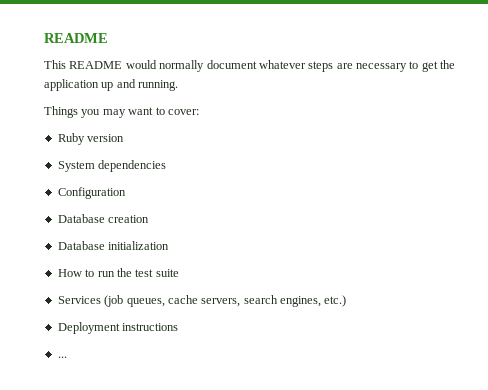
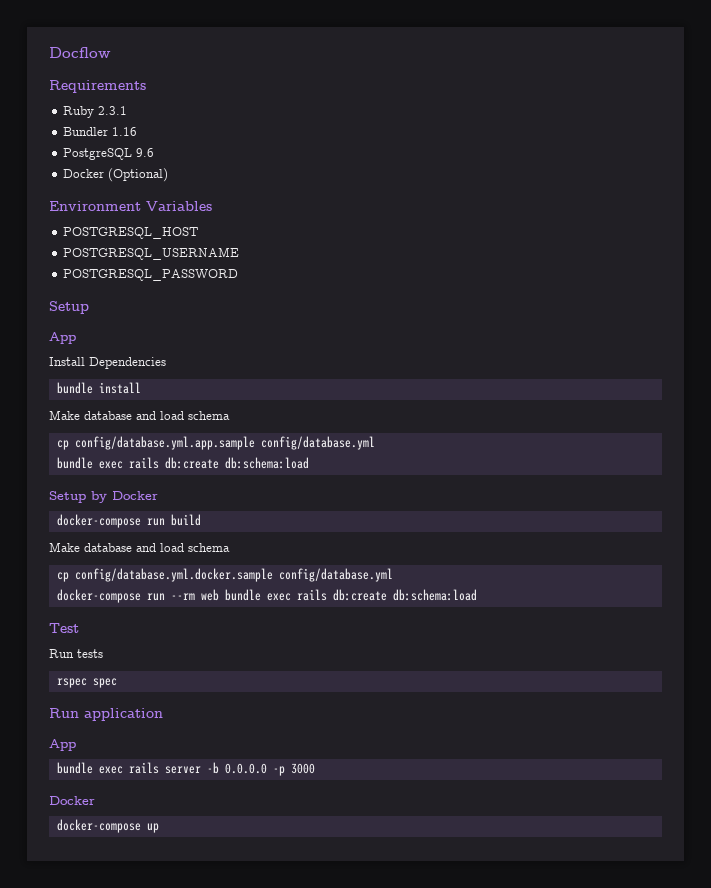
[44,33,108,43] [44,60,456,72] [44,79,179,91] [44,106,199,118] [57,133,125,145] [57,160,167,172] [57,187,126,199] [57,214,150,223] [57,241,170,250] [57,268,179,277] [57,295,347,307] [57,322,179,334] [57,356,67,358] README // This README would normally document whatever steps are necessary to get the application up and running. // Things you may want to cover: // Ruby version // System dependencies // Configuration // Database creation // Database initialization // How to run the test suite // Services (job queues, cache servers, search engines, etc.) // Deployment instructions // ... -> [49,47,111,58] [49,80,146,93] [63,106,128,118] [63,127,138,136] [63,148,155,160] [63,168,169,182] [49,201,212,211] [63,227,199,239] [63,247,240,260] [63,269,239,281] [49,301,89,314] [49,332,76,344] [49,357,166,369] [56,382,141,394] [49,410,230,420] [56,436,375,450] [56,457,309,469] [49,491,158,503] [56,514,201,528] [49,542,230,552] [56,568,393,582] [56,589,477,603] [49,623,79,633] [49,649,103,658] [56,678,117,688] [49,708,163,721] [49,739,76,751] [56,762,315,776] [49,796,95,805] [56,819,159,833] Docflow // Requirements // Ruby 2.3.1 // Bundler 1.16 // PostgreSQL 9.6 // Docker (Optional) // Environment Variables // POSTGRESQL_HOST // POSTGRESQL_USERNAME // POSTGRESQL_PASSWORD // Setup // App // Install Dependencies // bundle install // Make database and load schema // cp config/database.yml.app.sample config/database.yml // bundle exec rails db:create db:schema:load // Setup by Docker // docker-compose run build // Make database and load schema // cp config/database.yml.docker.sample config/database.yml // docker-compose run --rm web bundle exec rails db:create db:schema:load // Test // Run tests // rspec spec // Run application // App // bundle exec rails server -b 0.0.0.0 -p 3000 // Docker // docker-compose up

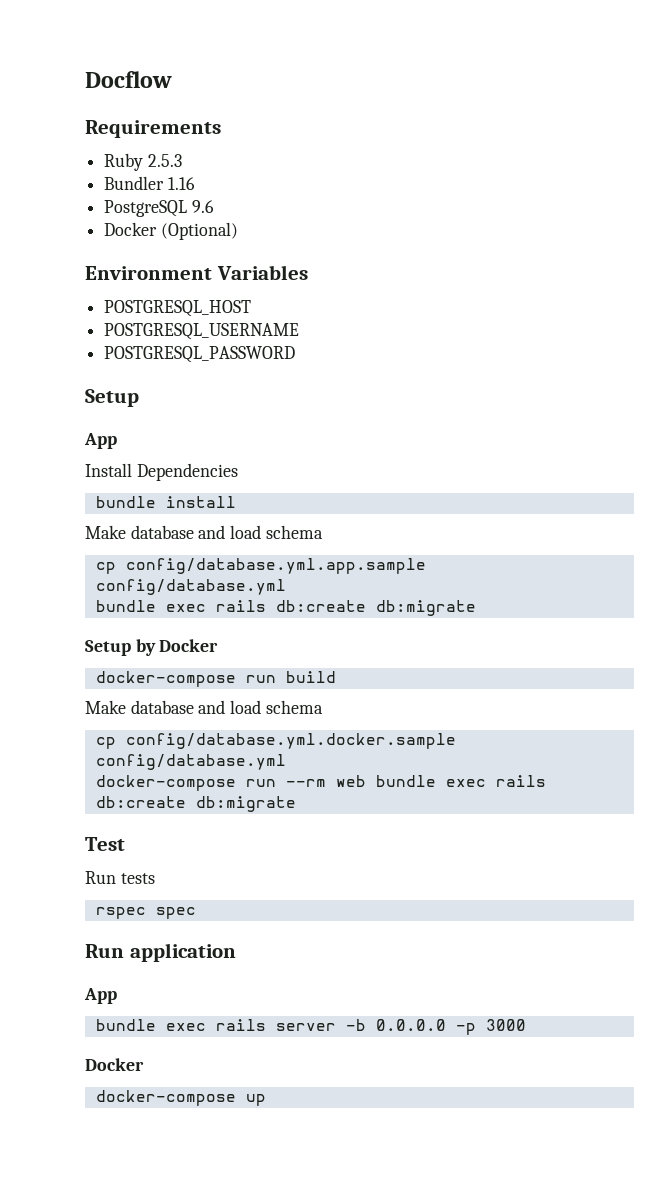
[98,106,128,115] 2.3.1 -> [147,154,182,167] 2.5.3
[224,457,309,469] db:schema:load -> [375,600,476,616] db:migrate
[392,589,477,601] db:schema:load -> [195,796,296,812] db:migrate

